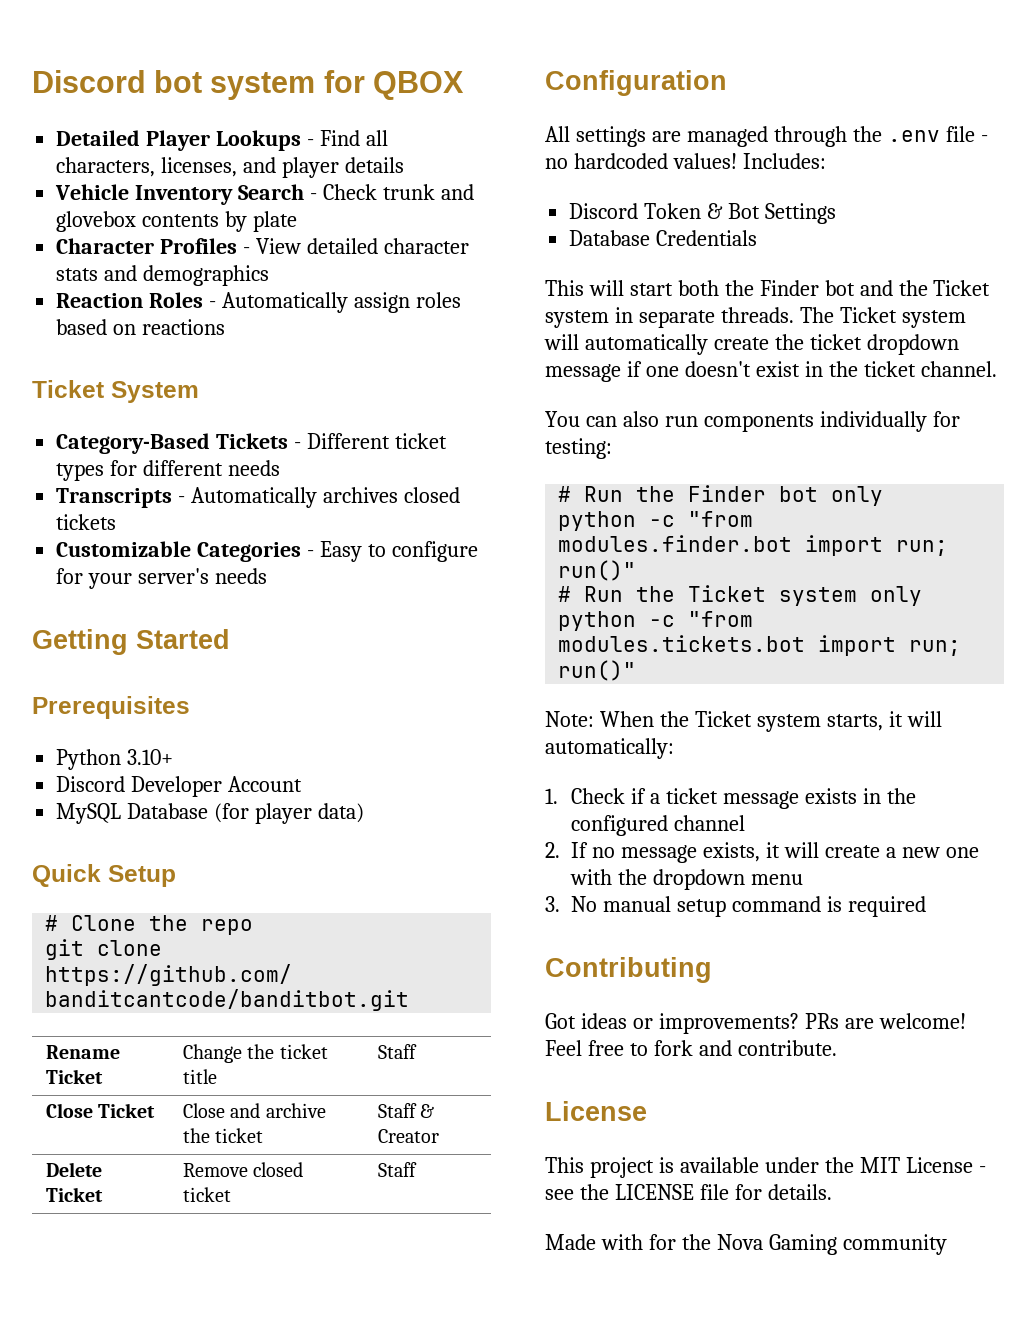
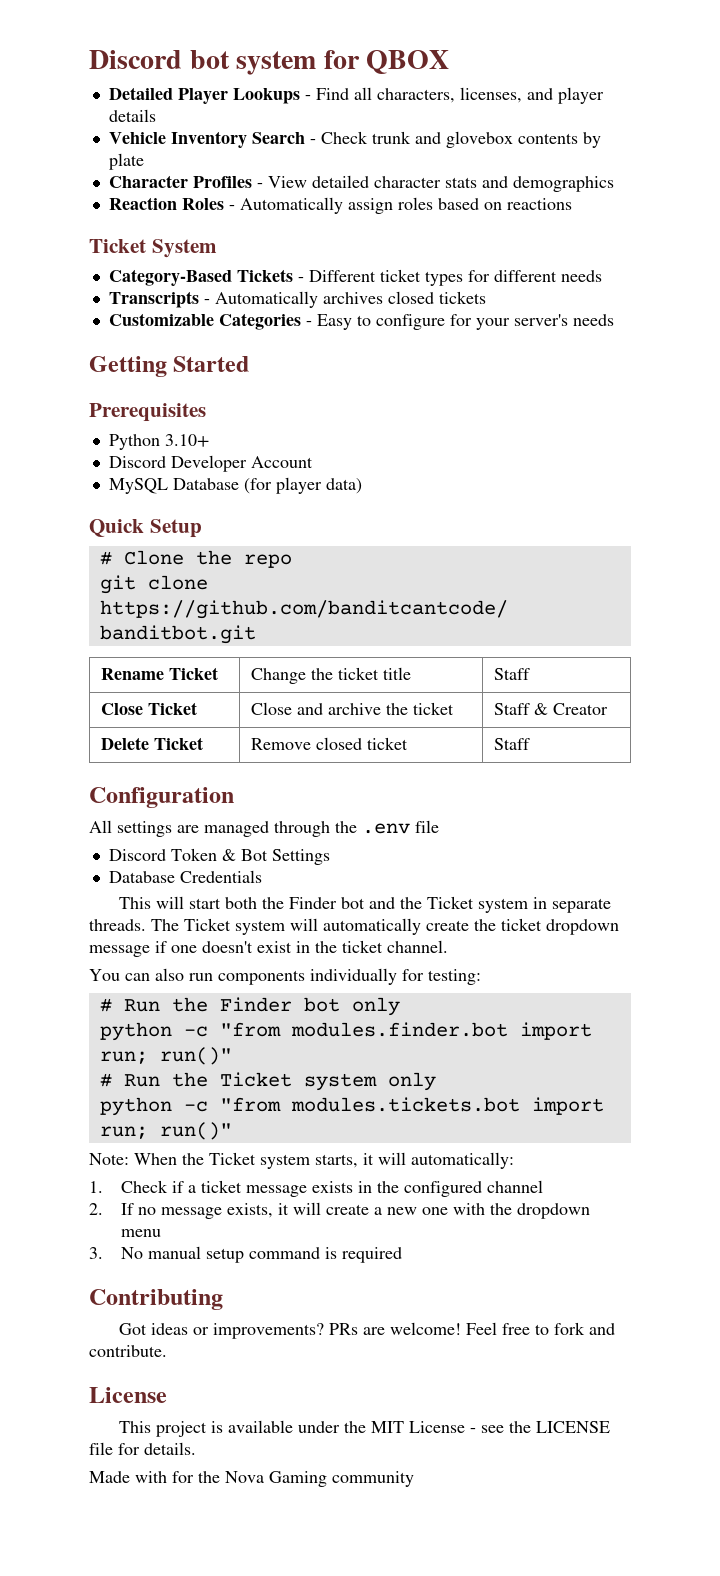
[980,135,988,142] [545,153,826,169] - no hardcoded values! Includes: -> (439, 826) none

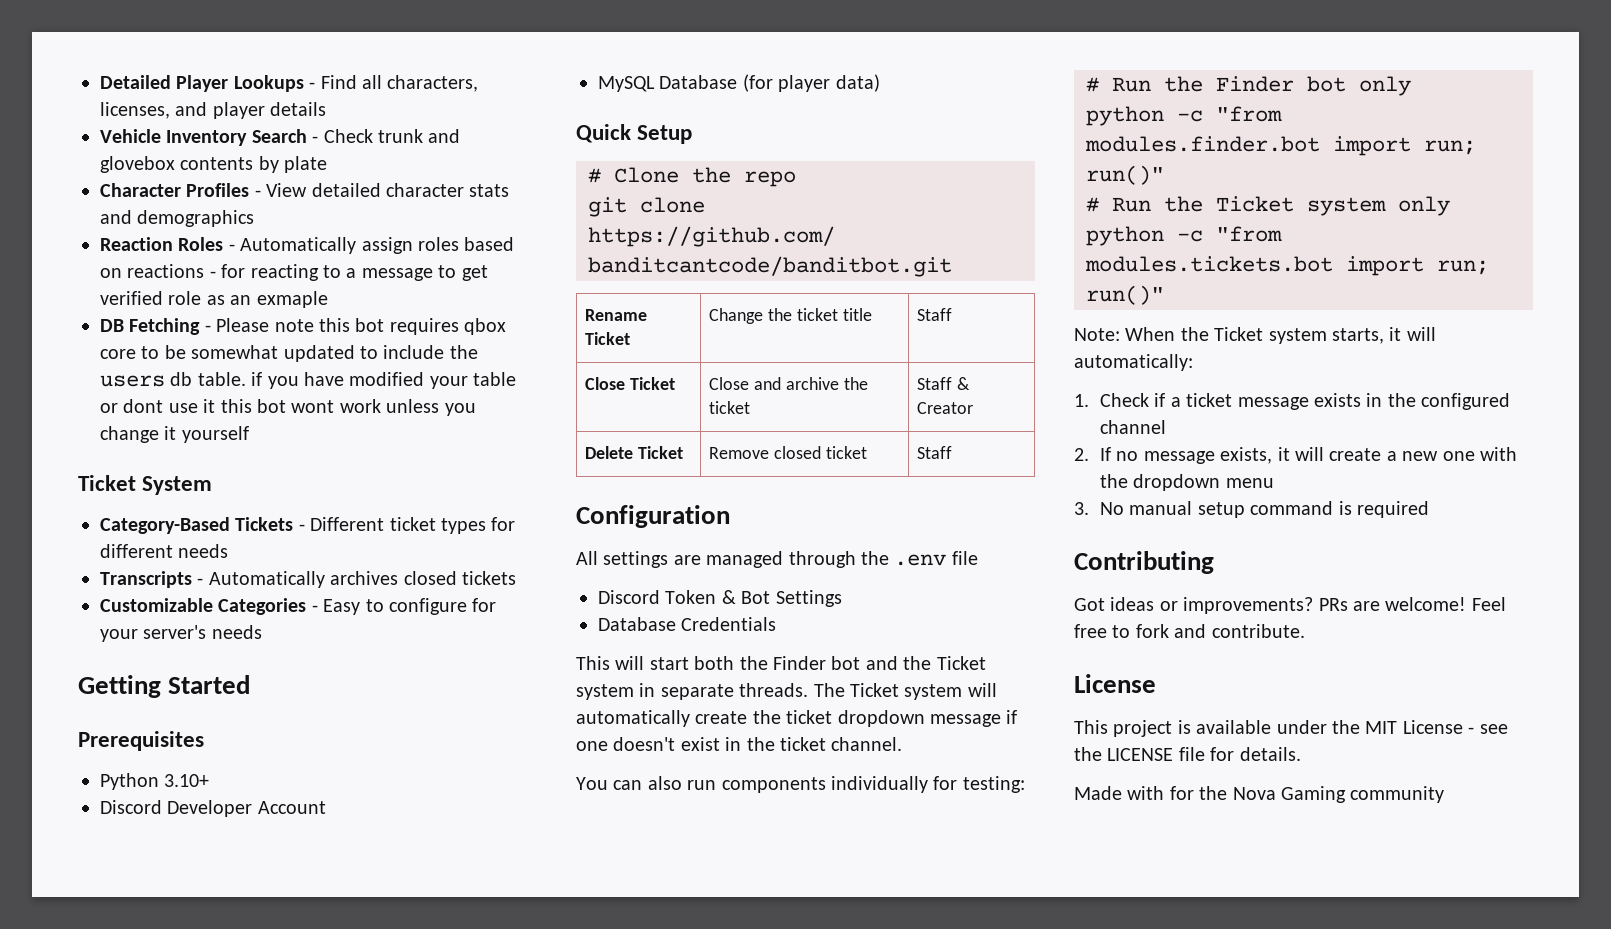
[89,50,450,75] Discord bot system for QBOX // -> (100, 82) none
(572, 204) none -> [209,264,488,281] [100,291,328,308] [100,318,507,335] [100,345,478,362] [100,372,517,389] [100,399,476,416] [100,426,249,443] - for reacting to a message to get verified role as an exmaple // DB Fetching - Please note this bot requires qbox core to be somewhat updated to include the users db table. if you have modified your table or dont use it this bot wont work unless you change it yourself

